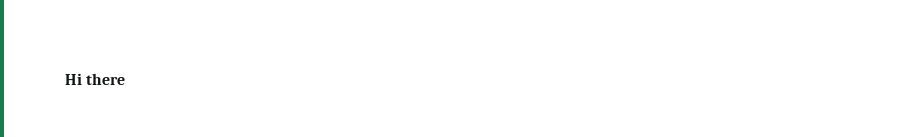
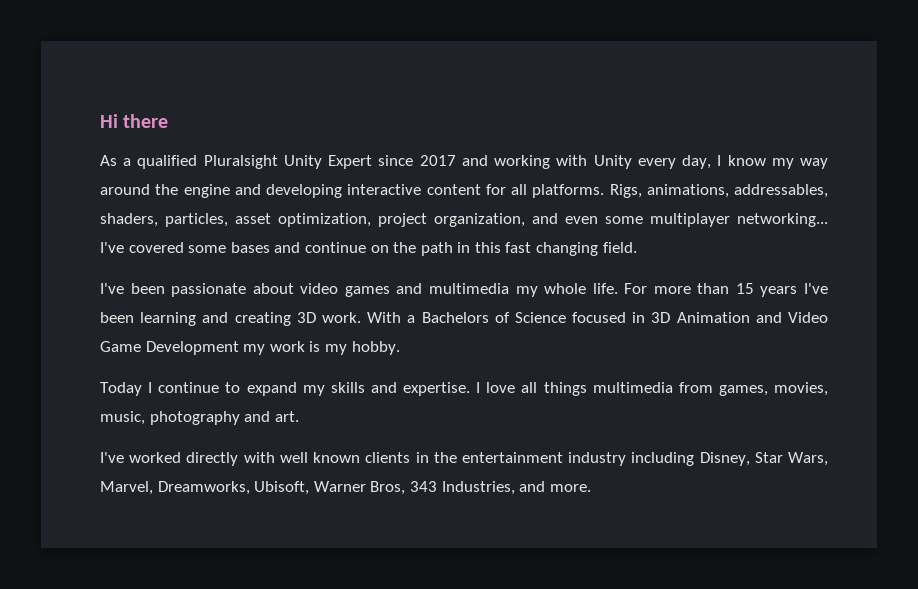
(126, 79) none -> [100,155,829,169] [100,184,828,198] [100,213,828,227] [100,242,637,256] [100,283,828,297] [100,312,828,326] [100,341,400,355] [100,382,828,396] [100,411,299,425] [100,452,828,466] [100,481,591,495] // As a qualified Pluralsight Unity Expert since 2017 and working with Unity every day, I know my way around the engine and developing interactive content for all platforms. Rigs, animations, addressables, shaders, particles, asset optimization, project organization, and even some multiplayer networking... I've covered some bases and continue on the path in this fast changing field. // I've been passionate about video games and multimedia my whole life. For more than 15 years I've been learning and creating 3D work. With a Bachelors of Science focused in 3D Animation and Video Game Development my work is my hobby. // Today I continue to expand my skills and expertise. I love all things multimedia from games, movies, music, photography and art. // I've worked directly with well known clients in the entertainment industry including Disney, Star Wars, Marvel, Dreamworks, Ubisoft, Warner Bros, 343 Industries, and more.

